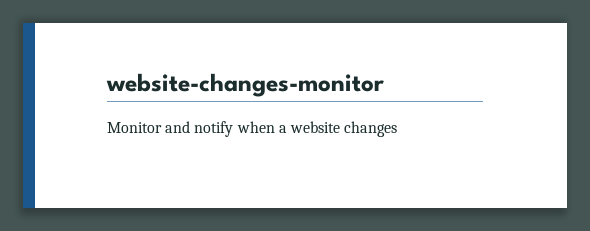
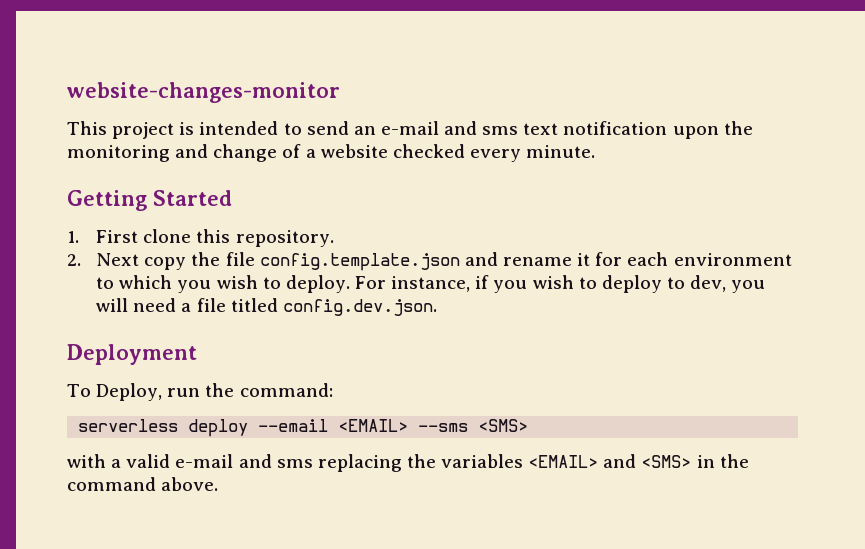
[107,121,398,137] Monitor and notify when a website changes -> [67,121,753,139] [67,144,596,162] [67,190,232,211] [67,229,334,247] [67,252,792,271] [96,275,766,293] [96,298,437,316] [67,344,197,365] [67,383,333,401] [78,419,529,437] [67,454,749,472] [67,477,219,491] This project is intended to send an e-mail and sms text notification upon the monitoring and change of a website checked every minute. // Getting Started // 1. First clone this repository. // 2. Next copy the file config.template.json and rename it for each environment to which you wish to deploy. For instance, if you wish to deploy to dev, you will need a file titled config.dev.json. // Deployment // To Deploy, run the command: // serverless deploy --email <EMAIL> --sms <SMS> // with a valid e-mail and sms replacing the variables <EMAIL> and <SMS> in the command above.

